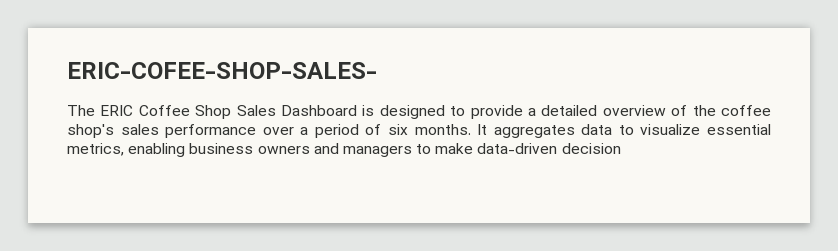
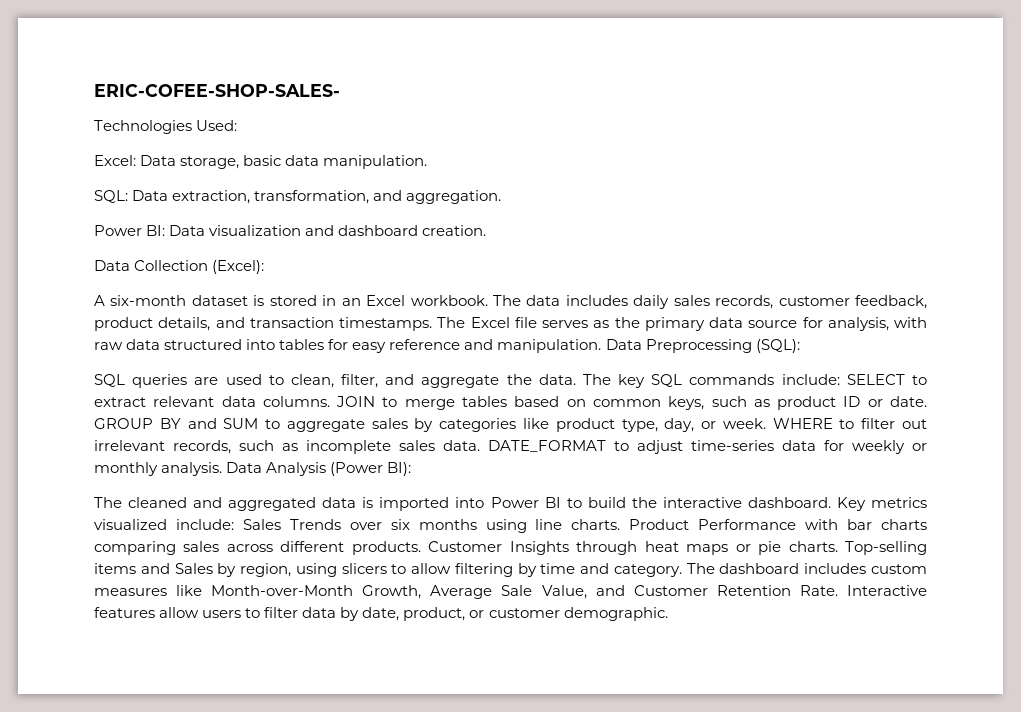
[67,105,771,119] [67,124,771,138] [67,143,621,157] The ERIC Coffee Shop Sales Dashboard is designed to provide a detailed overview of the coffee shop's sales performance over a period of six months. It aggregates data to visualize essential metrics, enabling business owners and managers to make data-driven decision -> [94,120,238,134] [94,155,428,169] [94,190,502,204] [94,225,487,236] [94,260,265,274] [94,295,927,309] [94,317,927,331] [94,339,800,353] [94,374,927,388] [94,396,927,410] [94,418,928,432] [94,440,927,454] [94,462,412,476] [94,497,927,511] [94,519,928,533] [94,541,927,555] [94,563,927,577] [94,585,928,599] [94,607,668,621] Technologies Used: // Excel: Data storage, basic data manipulation. // SQL: Data extraction, transformation, and aggregation. // Power BI: Data visualization and dashboard creation. // Data Collection (Excel): // A six-month dataset is stored in an Excel workbook. The data includes daily sales records, customer feedback, product details, and transaction timestamps. The Excel file serves as the primary data source for analysis, with raw data structured into tables for easy reference and manipulation. Data Preprocessing (SQL): // SQL queries are used to clean, filter, and aggregate the data. The key SQL commands include: SELECT to extract relevant data columns. JOIN to merge tables based on common keys, such as product ID or date. GROUP BY and SUM to aggregate sales by categories like product type, day, or week. WHERE to filter out irrelevant records, such as incomplete sales data. DATE_FORMAT to adjust time-series data for weekly or monthly analysis. Data Analysis (Power BI): // The cleaned and aggregated data is imported into Power BI to build the interactive dashboard. Key metrics visualized include: Sales Trends over six months using line charts. Product Performance with bar charts comparing sales across different products. Customer Insights through heat maps or pie charts. Top-selling items and Sales by region, using slicers to allow filtering by time and category. The dashboard includes custom measures like Month-over-Month Growth, Average Sale Value, and Customer Retention Rate. Interactive features allow users to filter data by date, product, or customer demographic.

